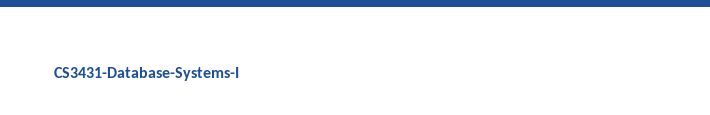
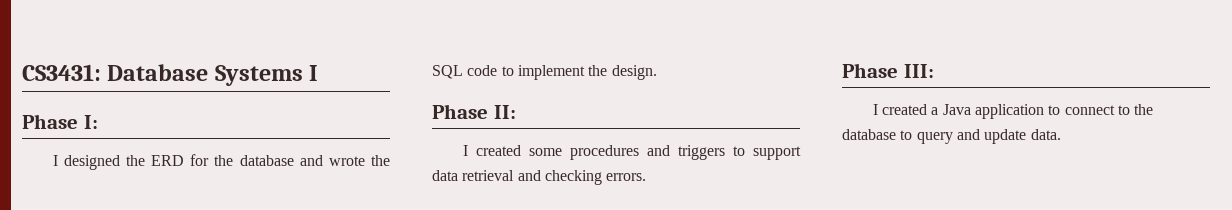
[54,67,239,81] CS3431-Database-Systems-I -> [22,64,319,86] [22,114,98,129] [52,154,390,170] [432,65,657,80] [432,104,516,119] [462,145,801,160] [432,170,647,185] [842,63,934,78] [872,104,1154,119] [842,129,1061,144] CS3431: Database Systems I // Phase I: // I designed the ERD for the database and wrote the SQL code to implement the design. // Phase II: // I created some procedures and triggers to support data retrieval and checking errors. // Phase III: // I created a Java application to connect to the database to query and update data.

